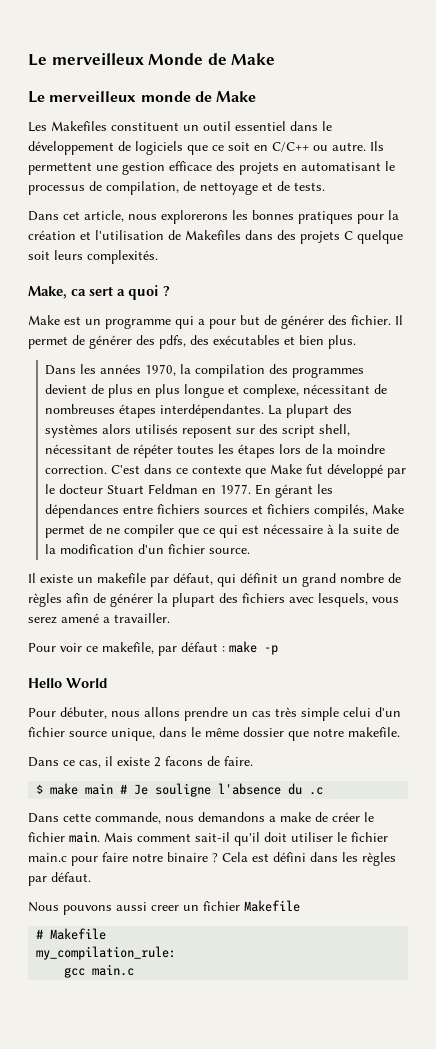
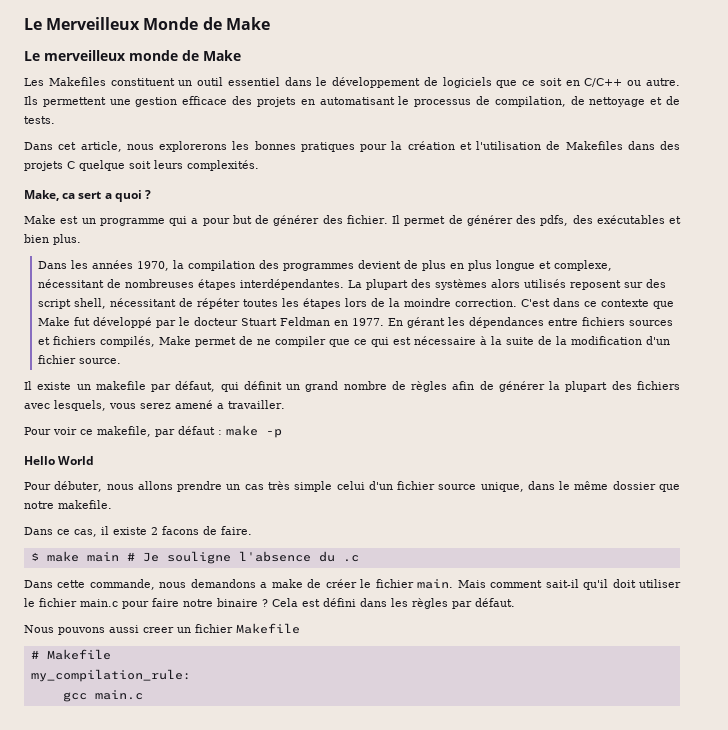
[28,53,144,66] Le merveilleux -> [24,17,141,30] Le Merveilleux

